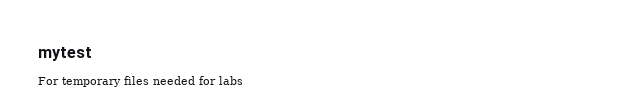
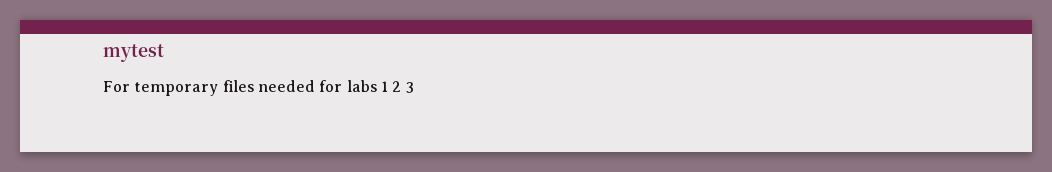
(243, 80) none -> [380,81,414,93] 1 2 3

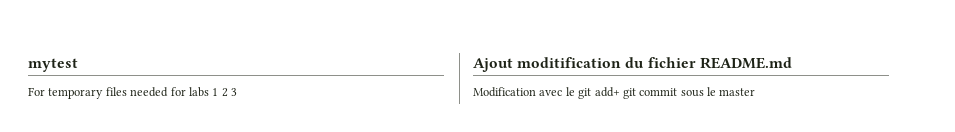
(414, 87) none -> [473,57,792,72] [473,87,756,99] // Ajout moditification du fichier README.md // Modification avec le git add+ git commit sous le master

